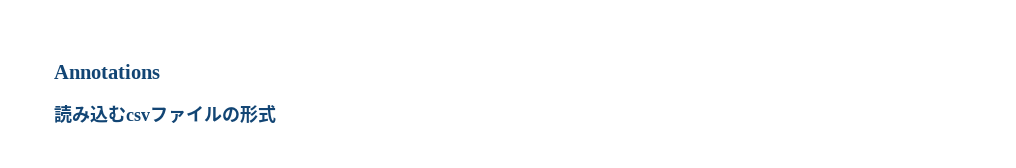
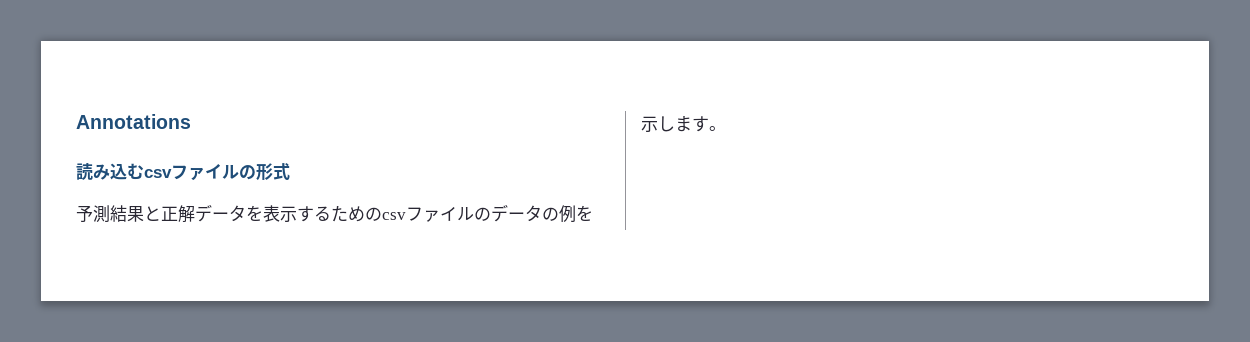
(276, 114) none -> [76,204,593,223] [641,116,726,132] // 予測結果と正解データを表示するためのcsvファイルのデータの例を示します。

